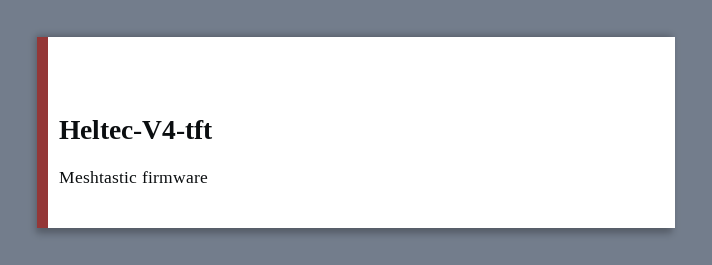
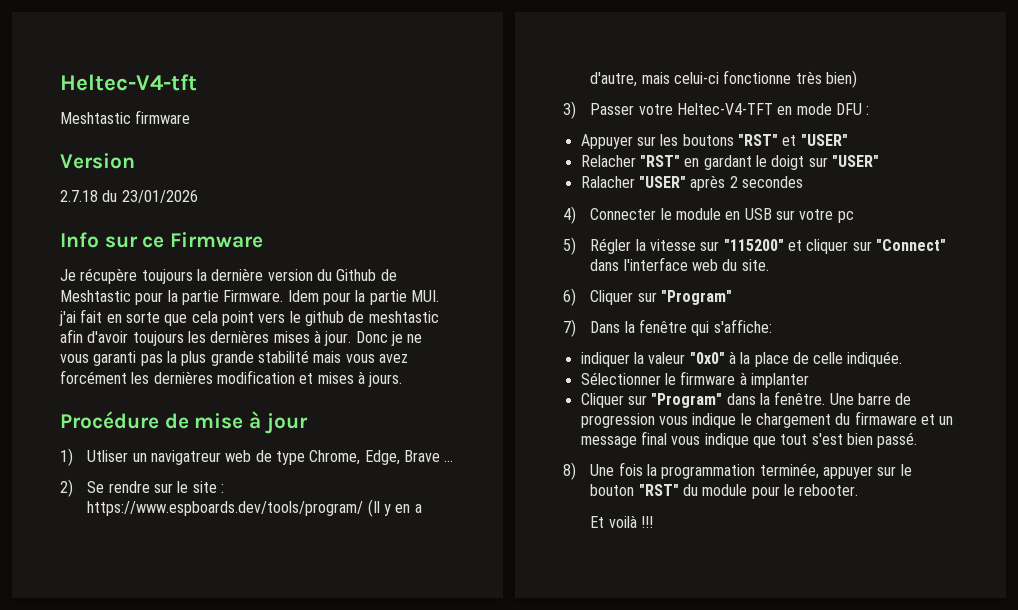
(208, 177) none -> [60,153,135,169] [60,190,198,203] [60,232,264,248] [60,268,397,284] [60,290,439,305] [59,309,439,326] [60,329,423,346] [60,350,408,366] [60,370,403,387] [60,411,308,434] [60,448,454,466] [60,479,224,497] [87,499,422,517] [590,70,857,88] [563,101,870,119] [580,134,848,149] [580,155,879,170] [580,175,803,191] [563,206,854,224] [563,237,946,255] [590,257,769,271] [563,288,732,306] [563,319,772,337] [580,351,903,367] [580,371,809,388] [580,391,912,408] [580,411,954,428] [580,431,918,448] [563,462,912,480] [590,484,859,499] [590,515,653,528] // Version // 2.7.18 du 23/01/2026 // Info sur ce Firmware // Je récupère toujours la dernière version du Github de Meshtastic pour la partie Firmware. Idem pour la partie MUI. j'ai fait en sorte que cela point vers le github de meshtastic afin d'avoir toujours les dernières mises à jour. Donc je ne vous garanti pas la plus grande stabilité mais vous avez forcément les dernières modification et mises à jours. // Procédure de mise à jour // 1) Utliser un navigatreur web de type Chrome, Edge, Brave ... // 2) Se rendre sur le site : https://www.espboards.dev/tools/program/ (Il y en a d'autre, mais celui-ci fonctionne très bien) // 3) Passer votre Heltec-V4-TFT en mode DFU : // Appuyer sur les boutons "RST" et "USER" // Relacher "RST" en gardant le doigt sur "USER" // Ralacher "USER" après 2 secondes // 4) Connecter le module en USB sur votre pc // 5) Régler la vitesse sur "115200" et cliquer sur "Connect" dans l'interface web du site. // 6) Cliquer sur "Program" // 7) Dans la fenêtre qui s'affiche: // indiquer la valeur "0x0" à la place de celle indiquée. // Sélectionner le firmware à implanter // Cliquer sur "Program" dans la fenêtre. Une barre de progression vous indique le chargement du firmaware et un message final vous indique que tout s'est bien passé. // 8) Une fois la programmation terminée, appuyer sur le bouton "RST" du module pour le rebooter. // Et voilà !!!

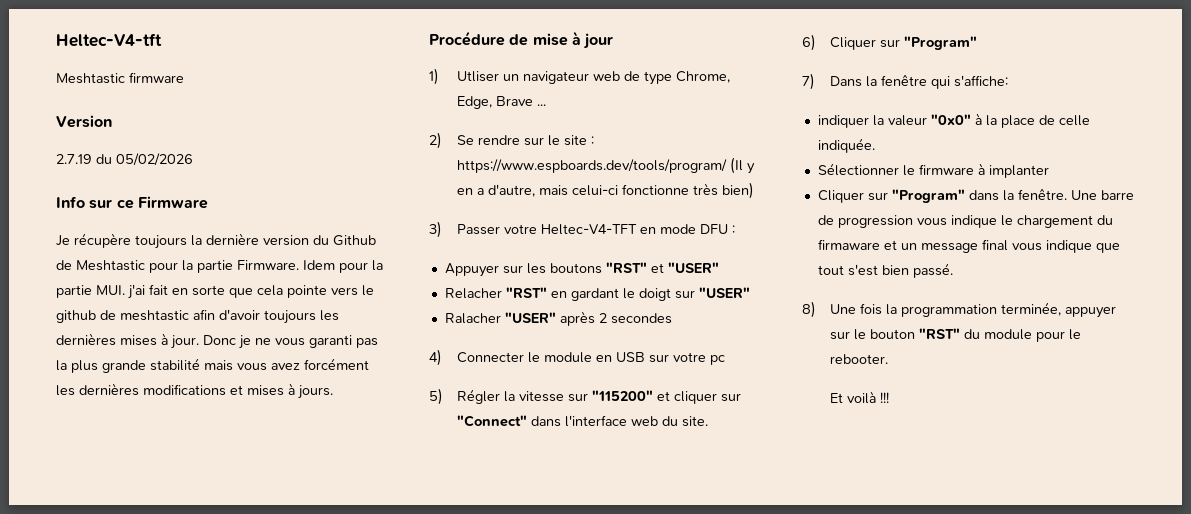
[60,190,198,203] 2.7.18 du 23/01/2026 -> [56,153,193,166] 2.7.19 du 05/02/2026
[221,311,254,326] point -> [287,285,327,298] pointe
[216,370,295,384] modification -> [143,384,226,396] modifications
[150,450,221,465] navigatreur -> [523,71,590,84] navigateur

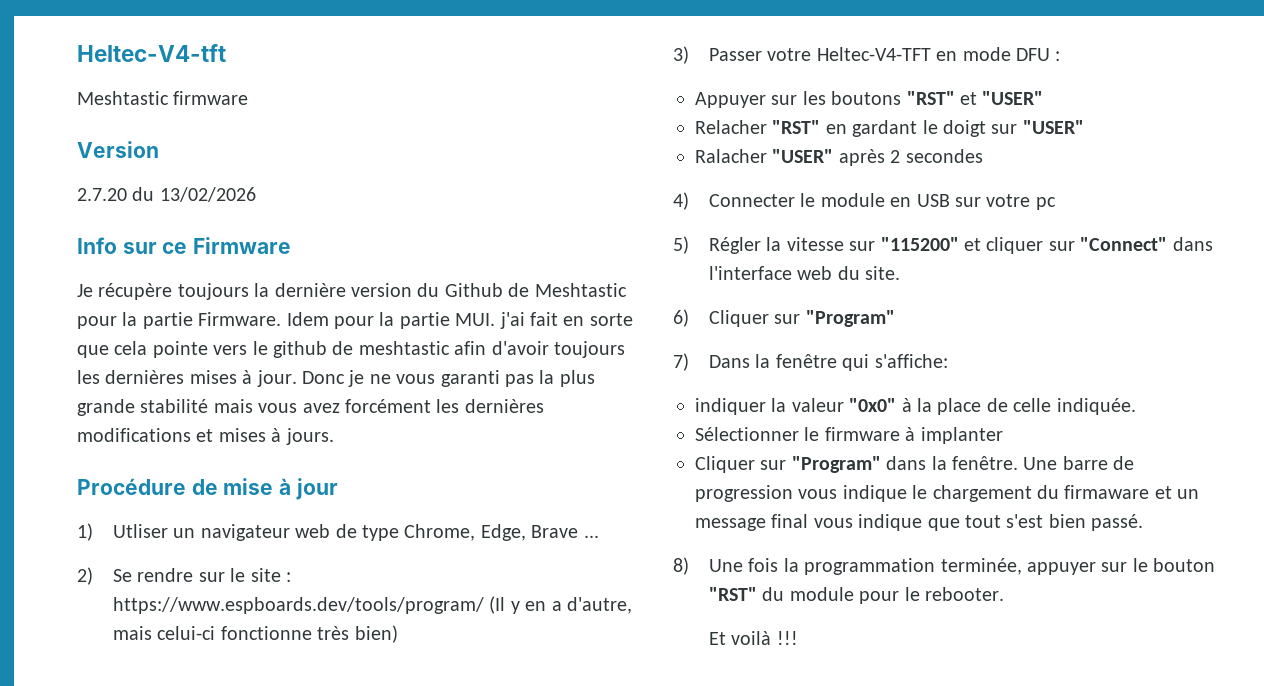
[56,153,193,166] 2.7.19 du 05/02/2026 -> [77,187,256,202] 2.7.20 du 13/02/2026

